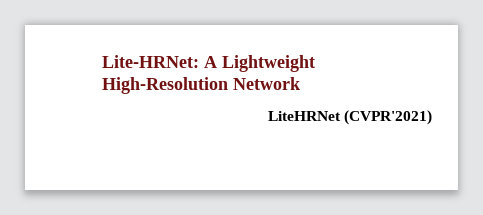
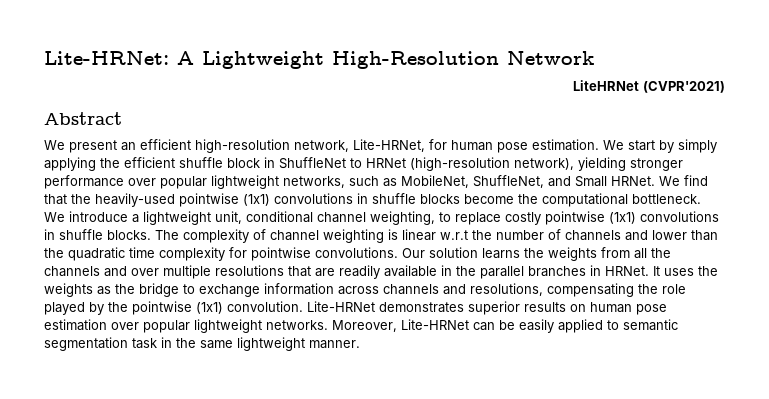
(432, 117) none -> [44,112,122,125] [44,139,717,153] [44,157,683,171] [44,175,708,189] [44,193,701,207] [44,211,719,225] [44,229,718,243] [44,247,671,261] [44,265,718,279] [44,283,686,297] [44,301,667,315] [44,319,678,333] [44,337,360,351] // Abstract // We present an efficient high-resolution network, Lite-HRNet, for human pose estimation. We start by simply applying the efficient shuffle block in ShuffleNet to HRNet (high-resolution network), yielding stronger performance over popular lightweight networks, such as MobileNet, ShuffleNet, and Small HRNet. We find that the heavily-used pointwise (1x1) convolutions in shuffle blocks become the computational bottleneck. We introduce a lightweight unit, conditional channel weighting, to replace costly pointwise (1x1) convolutions in shuffle blocks. The complexity of channel weighting is linear w.r.t the number of channels and lower than the quadratic time complexity for pointwise convolutions. Our solution learns the weights from all the channels and over multiple resolutions that are readily available in the parallel branches in HRNet. It uses the weights as the bridge to exchange information across channels and resolutions, compensating the role played by the pointwise (1x1) convolution. Lite-HRNet demonstrates superior results on human pose estimation over popular lightweight networks. Moreover, Lite-HRNet can be easily applied to semantic segmentation task in the same lightweight manner.

